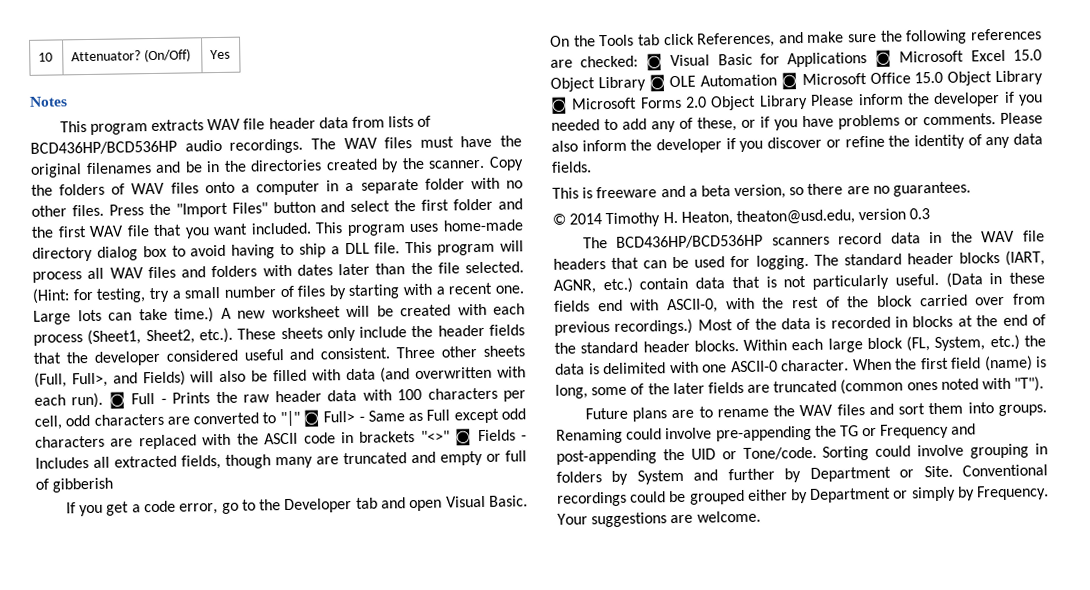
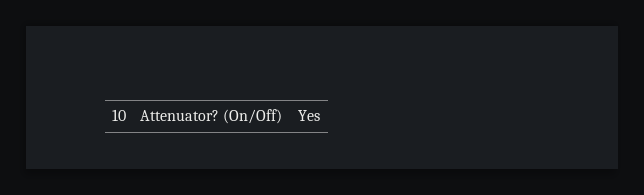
[29,96,68,107] [59,115,432,135] [30,135,522,155] [30,156,524,178] [31,177,523,196] [31,198,524,218] [31,219,524,239] [32,240,525,262] [32,261,524,283] [32,282,525,304] [33,303,525,325] [33,324,525,346] [33,345,526,366] [34,366,526,388] [34,387,526,409] [34,408,526,430] [35,428,527,450] [35,450,527,470] [35,477,114,493] [65,495,528,517] [550,28,1042,48] [550,49,1042,71] [550,70,1043,92] [550,91,1043,114] [551,112,1043,133] [551,133,1043,154] [551,161,592,173] [552,181,972,200] [552,208,931,228] [582,230,1045,249] [553,250,1045,270] [553,272,1045,294] [554,293,1046,314] [554,314,1046,336] [554,334,1046,354] [555,355,1047,375] [555,376,1045,399] [584,402,1047,422] [556,423,977,444] [556,443,1048,465] [556,464,1048,485] [557,485,1049,507] [557,510,761,528] // Notes // This program extracts WAV file header data from lists of BCD436HP/BCD536HP audio recordings. The WAV files must have the original filenames and be in the directories created by the scanner. Copy the folders of WAV files onto a computer in a separate folder with no other files. Press the "Import Files" button and select the first folder and the first WAV file that you want included. This program uses home-made directory dialog box to avoid having to ship a DLL file. This program will process all WAV files and folders with dates later than the file selected. (Hint: for testing, try a small number of files by starting with a recent one. Large lots can take time.) A new worksheet will be created with each process (Sheet1, Sheet2, etc.). These sheets only include the header fields that the developer considered useful and consistent. Three other sheets (Full, Full>, and Fields) will also be filled with data (and overwritten with each run). ◙ Full - Prints the raw header data with 100 characters per cell, odd characters are converted to "|" ◙ Full> - Same as Full except odd characters are replaced with the ASCII code in brackets "<>" ◙ Fields - Includes all extracted fields, though many are truncated and empty or full of gibberish // If you get a code error, go to the Developer tab and open Visual Basic. On the Tools tab click References, and make sure the following references are checked: ◙ Visual Basic for Applications ◙ Microsoft Excel 15.0 Object Library ◙ OLE Automation ◙ Microsoft Office 15.0 Object Library ◙ Microsoft Forms 2.0 Object Library Please inform the developer if you needed to add any of these, or if you have problems or comments. Please also inform the developer if you discover or refine the identity of any data fields. // This is freeware and a beta version, so there are no guarantees. // © 2014 Timothy H. Heaton, theaton@usd.edu, version 0.3 // The BCD436HP/BCD536HP scanners record data in the WAV file headers that can be used for logging. The standard header blocks (IART, AGNR, etc.) contain data that is not particularly useful. (Data in these fields end with ASCII-0, with the rest of the block carried over from previous recordings.) Most of the data is recorded in blocks at the end of the standard header blocks. Within each large block (FL, System, etc.) the data is delimited with one ASCII-0 character. When the first field (name) is long, some of the later fields are truncated (common ones noted with "T"). // Future plans are to rename the WAV files and sort them into groups. Renaming could involve pre-appending the TG or Frequency and post-appending the UID or Tone/code. Sorting could involve grouping in folders by System and further by Department or Site. Conventional recordings could be grouped either by Department or simply by Frequency. Your suggestions are welcome. -> (320, 115) none

